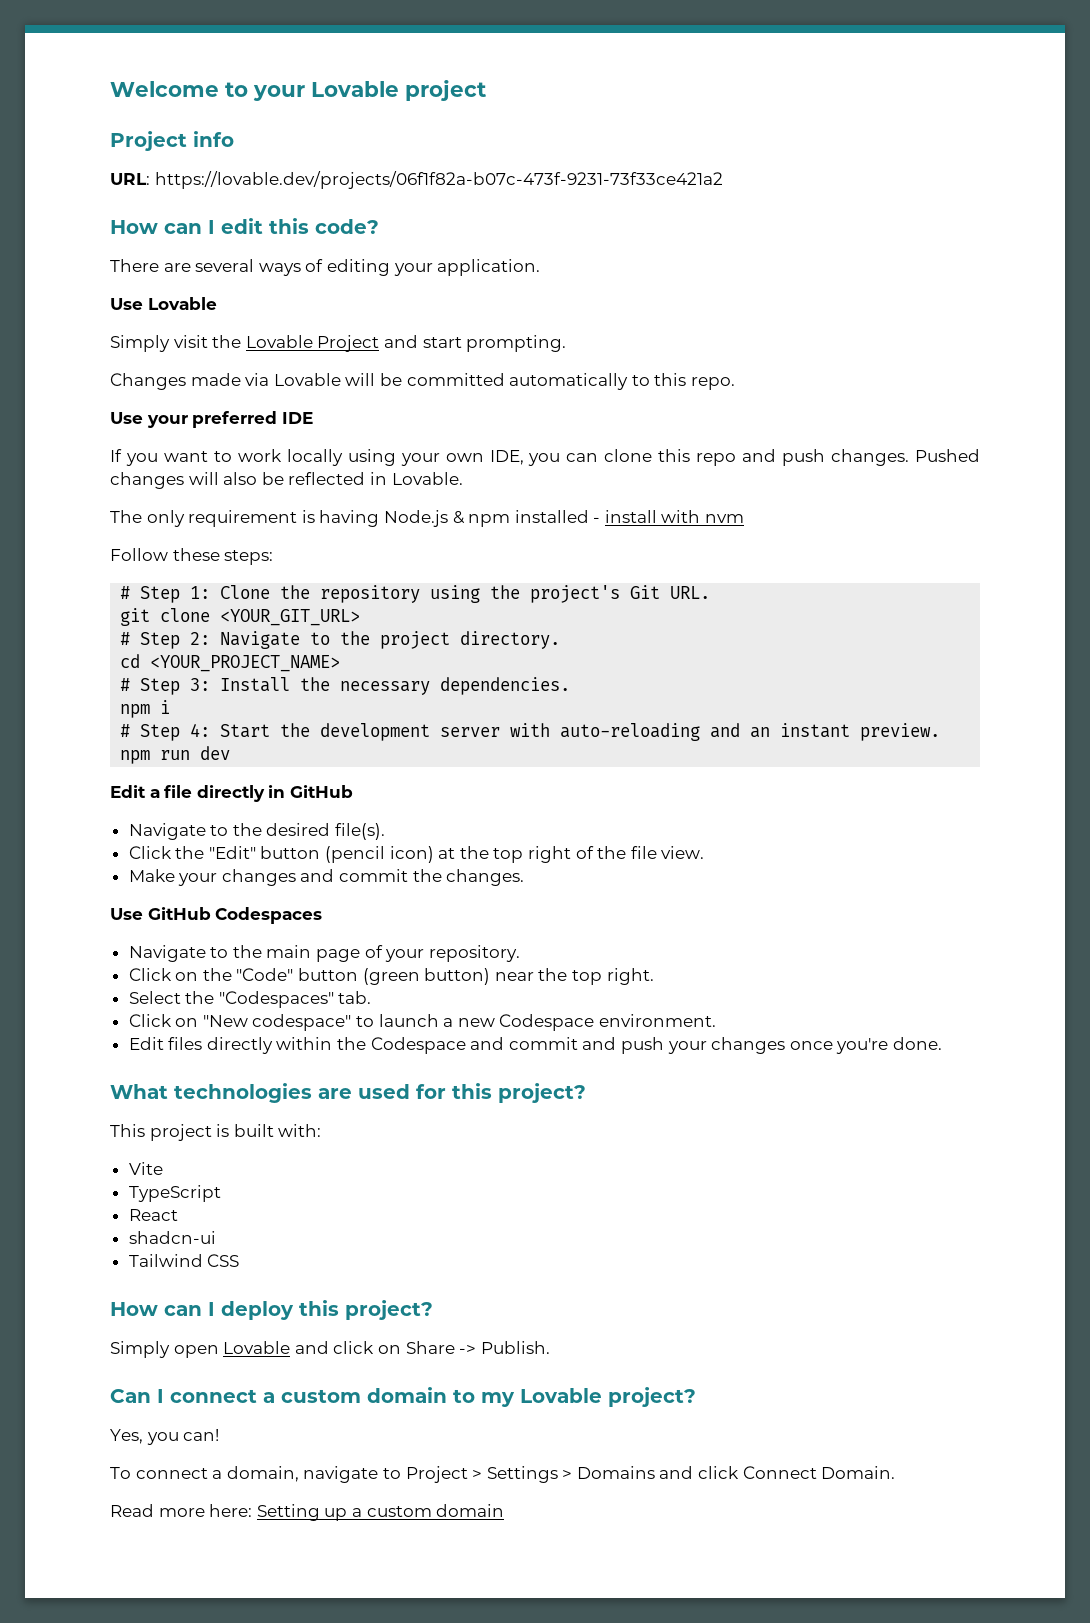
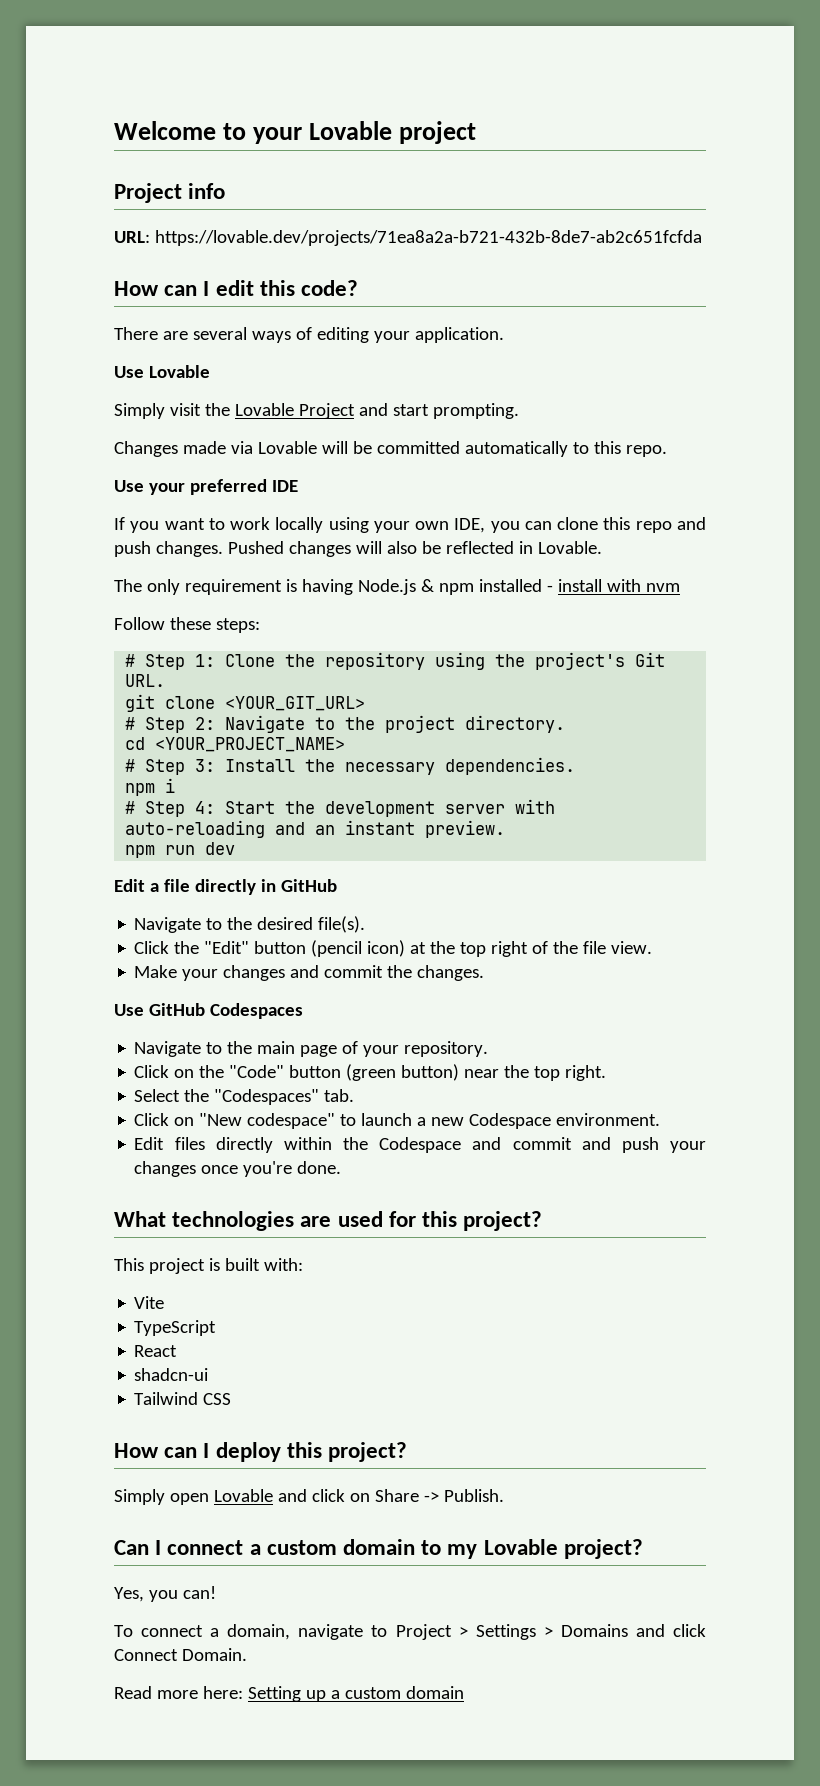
[154,171,723,189] https://lovable.dev/projects/06f1f82a-b07c-473f-9231-73f33ce421a2 -> [154,230,702,246] https://lovable.dev/projects/71ea8a2a-b721-432b-8de7-ab2c651fcfda

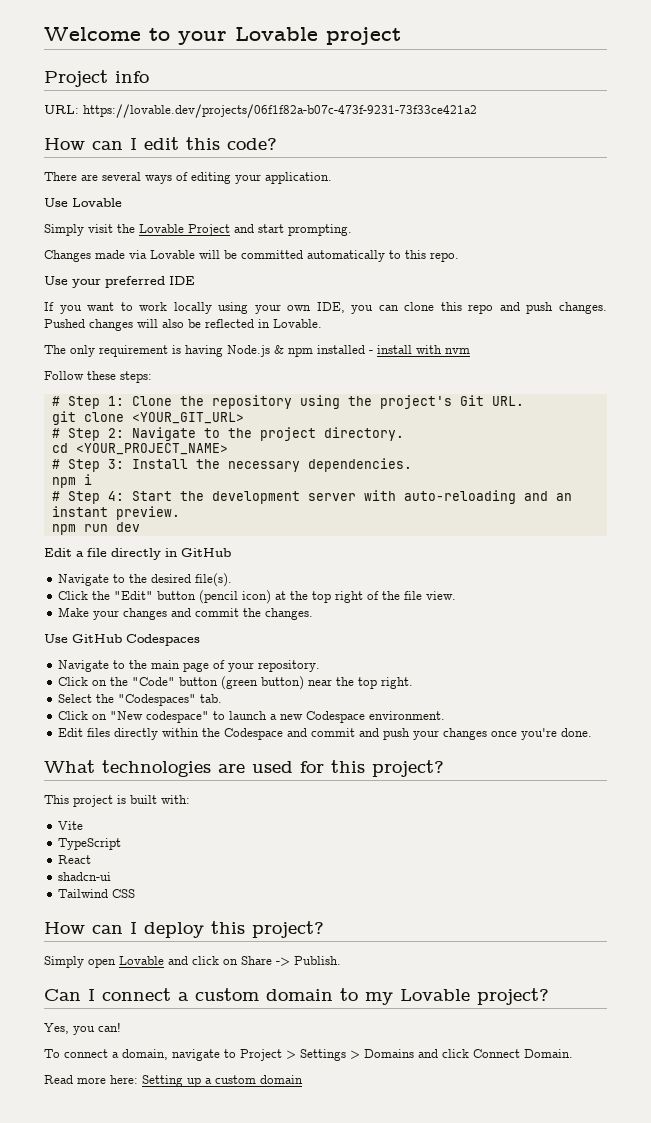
[154,230,702,246] https://lovable.dev/projects/71ea8a2a-b721-432b-8de7-ab2c651fcfda -> [83,104,477,118] https://lovable.dev/projects/06f1f82a-b07c-473f-9231-73f33ce421a2

